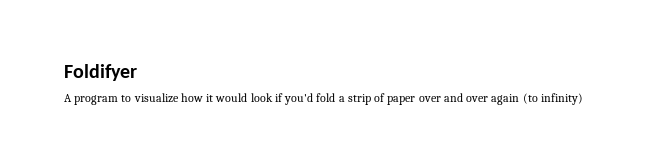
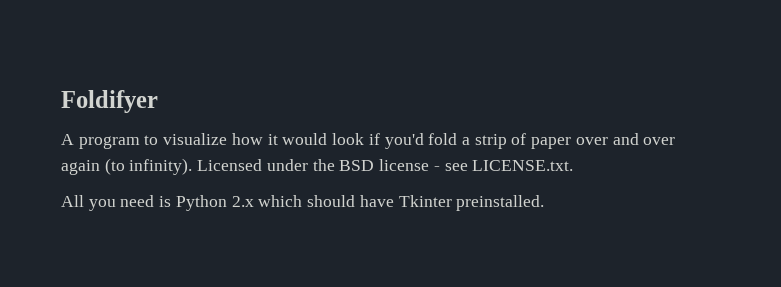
[540,93,583,105] infinity) -> [129,158,574,175] [61,195,545,211] infinity). Licensed under the BSD license - see LICENSE.txt. // All you need is Python 2.x which should have Tkinter preinstalled.

